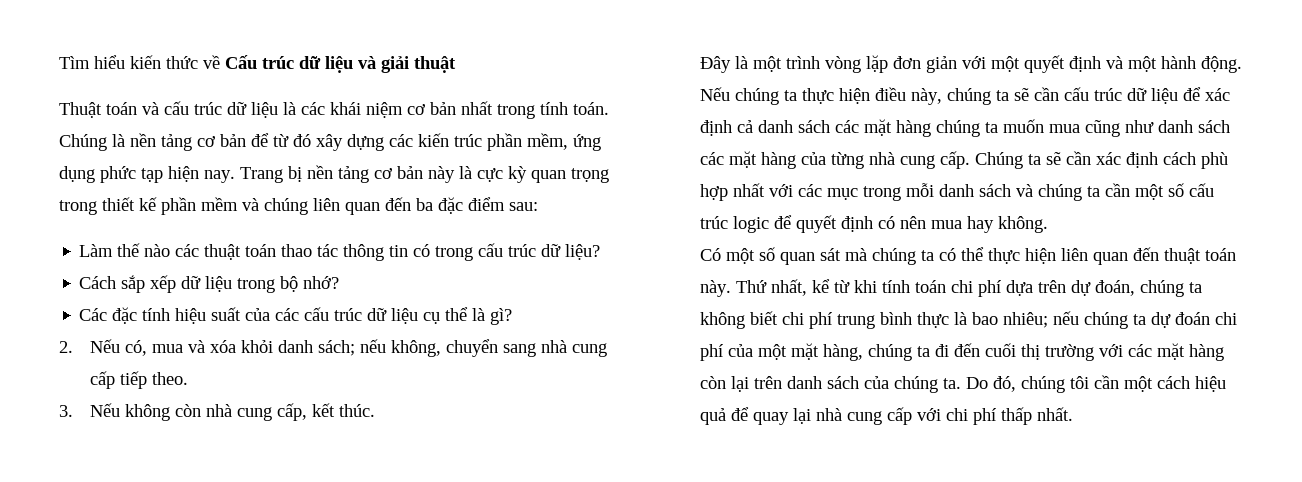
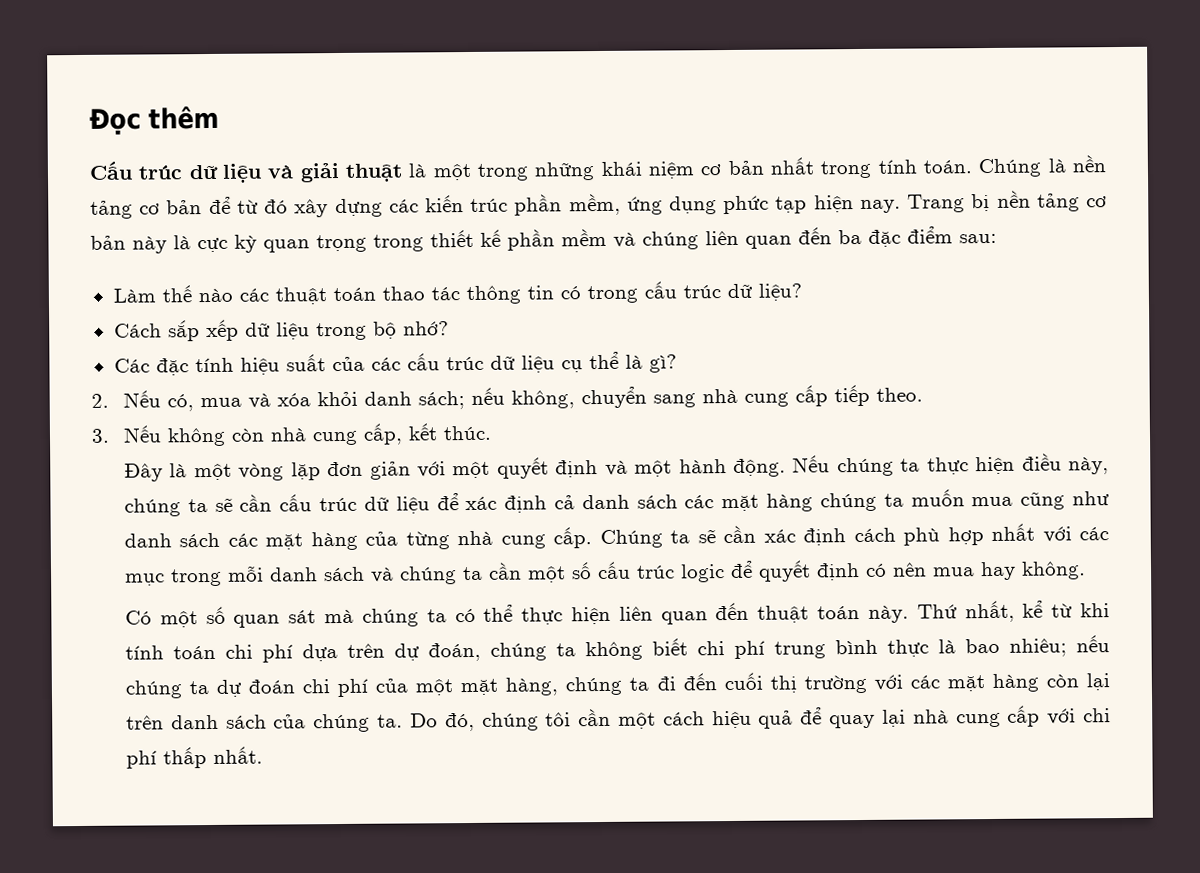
[59,55,220,69] Tìm hiểu kiến thức về -> [89,105,219,135] Đọc thêm //
[59,101,325,118] // Thuật toán và cấu trúc dữ liệu là các -> [408,162,596,181] là một trong những
[785,56,820,69] trình -> (232, 472) none

